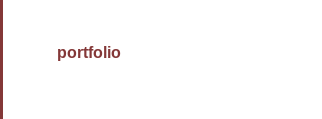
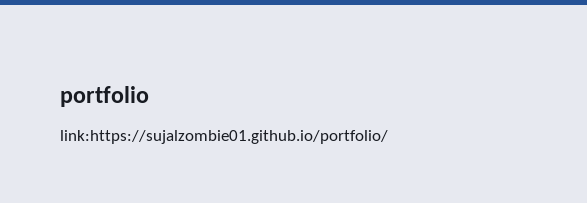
(121, 53) none -> [60,130,388,144] // link:https://sujalzombie01.github.io/portfolio/

